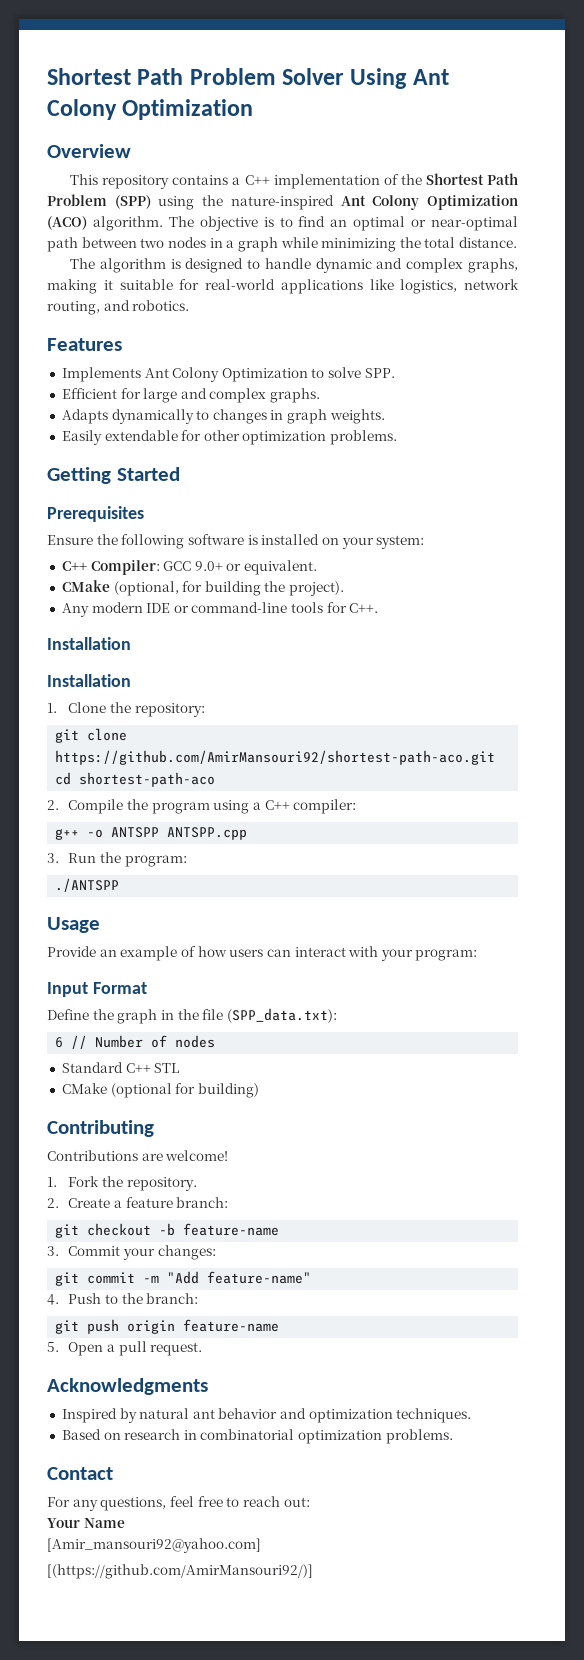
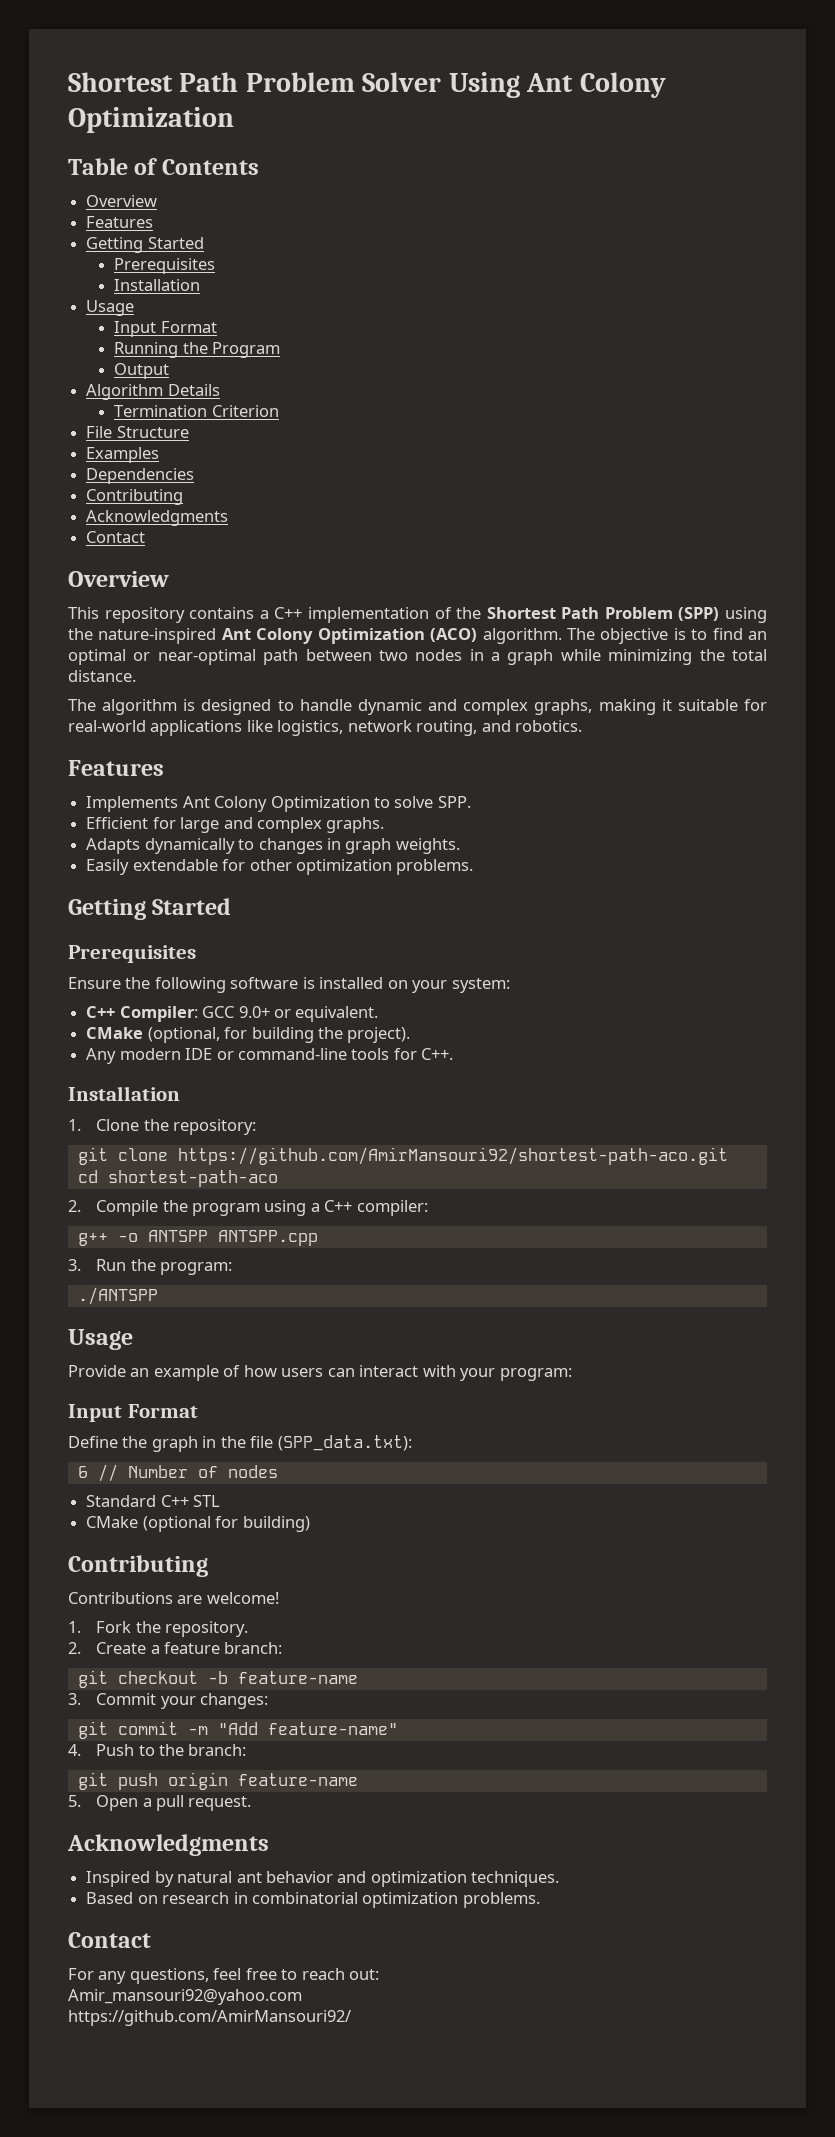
(254, 109) none -> [68,158,259,175] [86,195,158,207] [86,216,154,228] [86,237,204,253] [114,258,216,274] [114,279,201,291] [86,300,135,316] [114,321,217,337] [114,342,281,358] [114,363,170,379] [86,384,220,400] [114,405,279,417] [86,426,189,438] [86,447,160,463] [86,468,195,484] [86,489,184,505] [86,510,229,526] [86,531,146,543] // Table of Contents // Overview // Features // Getting Started // Prerequisites // Installation // Usage // Input Format // Running the Program // Output // Algorithm Details // Termination Criterion // File Structure // Examples // Dependencies // Contributing // Acknowledgments // Contact
[47,674,131,687] // Installation -> (180, 1093) none
[47,1518,125,1528] [47,1538,261,1553] [47,1564,313,1579] Your Name // [Amir_mansouri92@yahoo.com] // [(https://github.com/AmirMansouri92/)] -> [68,1989,302,2005] [68,2010,351,2026] Amir_mansouri92@yahoo.com // https://github.com/AmirMansouri92/

